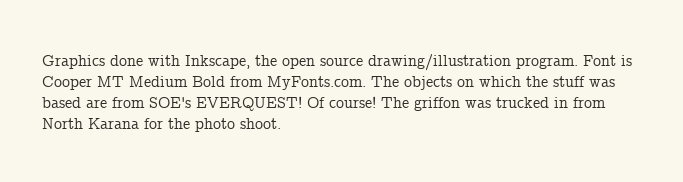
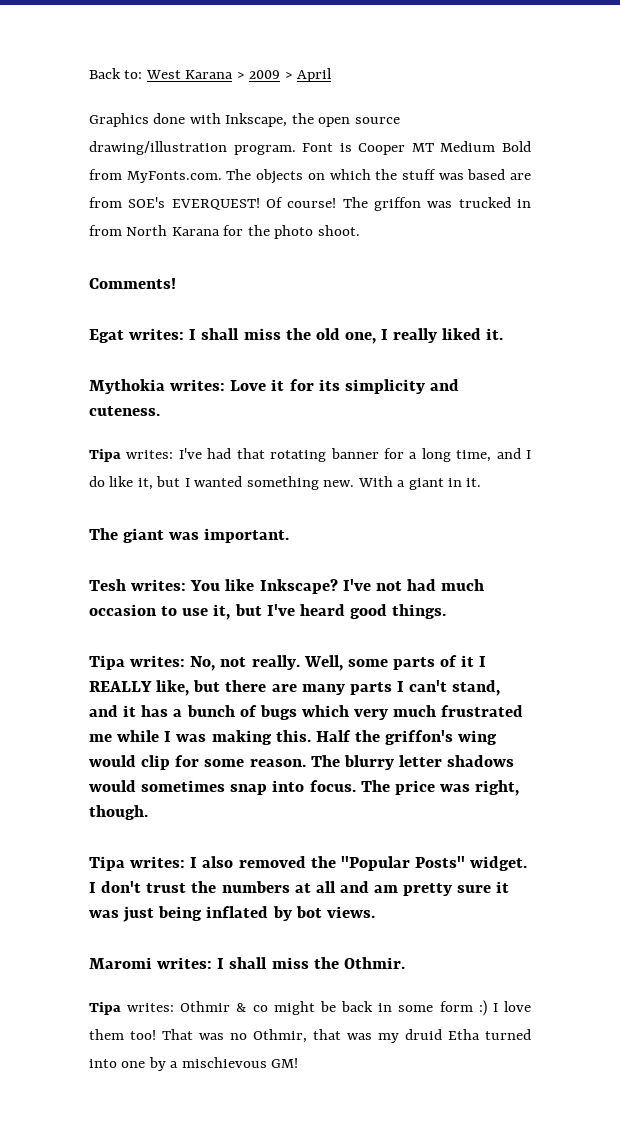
(42, 62) none -> [89,68,333,82] Back to: West Karana > 2009 > April //
(281, 123) none -> [89,278,176,289] [89,328,504,344] [89,379,459,394] [89,406,160,416] [89,448,532,462] [89,476,482,490] [89,528,290,543] [89,579,485,594] [89,604,447,620] [89,655,487,671] [89,680,501,696] [89,705,524,720] [89,730,498,745] [89,755,515,770] [89,780,520,796] [89,805,148,820] [89,856,528,871] [89,881,510,896] [89,906,375,922] [89,957,405,969] [89,1000,531,1016] [89,1029,531,1043] [89,1057,299,1071] // Comments! // Egat writes: I shall miss the old one, I really liked it. // Mythokia writes: Love it for its simplicity and cuteness. // Tipa writes: I've had that rotating banner for a long time, and I do like it, but I wanted something new. With a giant in it. // The giant was important. // Tesh writes: You like Inkscape? I've not had much occasion to use it, but I've heard good things. // Tipa writes: No, not really. Well, some parts of it I REALLY like, but there are many parts I can't stand, and it has a bunch of bugs which very much frustrated me while I was making this. Half the griffon's wing would clip for some reason. The blurry letter shadows would sometimes snap into focus. The price was right, though. // Tipa writes: I also removed the "Popular Posts" widget. I don't trust the numbers at all and am pretty sure it was just being inflated by bot views. // Maromi writes: I shall miss the Othmir. // Tipa writes: Othmir & co might be back in some form :) I love them too! That was no Othmir, that was my druid Etha turned into one by a mischievous GM!

